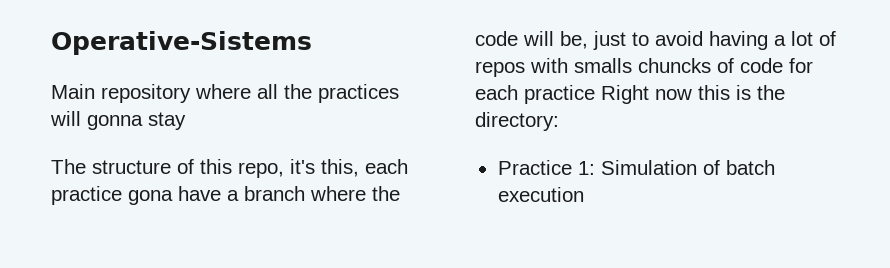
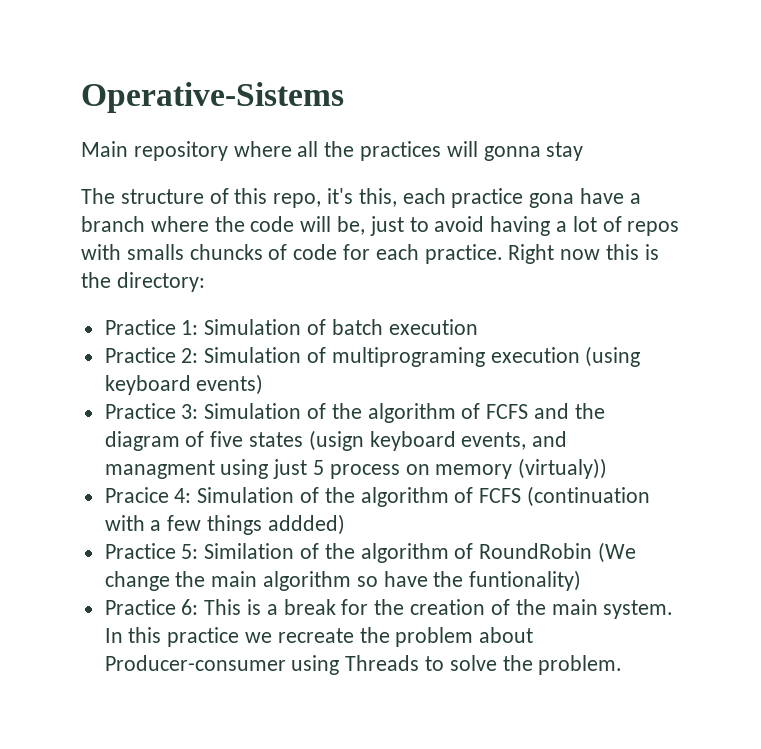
[524,85,595,104] practice -> [424,244,503,264] practice.
(584, 194) none -> [104,346,641,367] [104,374,264,395] [104,403,605,423] [104,430,568,451] [104,458,608,479] [104,486,651,507] [104,514,345,535] [104,542,637,563] [104,570,582,591] [104,599,674,619] [104,627,534,647] [104,655,623,675] // Practice 2: Simulation of multiprograming execution (using keyboard events) // Practice 3: Simulation of the algorithm of FCFS and the diagram of five states (usign keyboard events, and managment using just 5 process on memory (virtualy)) // Pracice 4: Simulation of the algorithm of FCFS (continuation with a few things addded) // Practice 5: Similation of the algorithm of RoundRobin (We change the main algorithm so have the funtionality) // Practice 6: This is a break for the creation of the main system. In this practice we recreate the problem about Producer-consumer using Threads to solve the problem.

